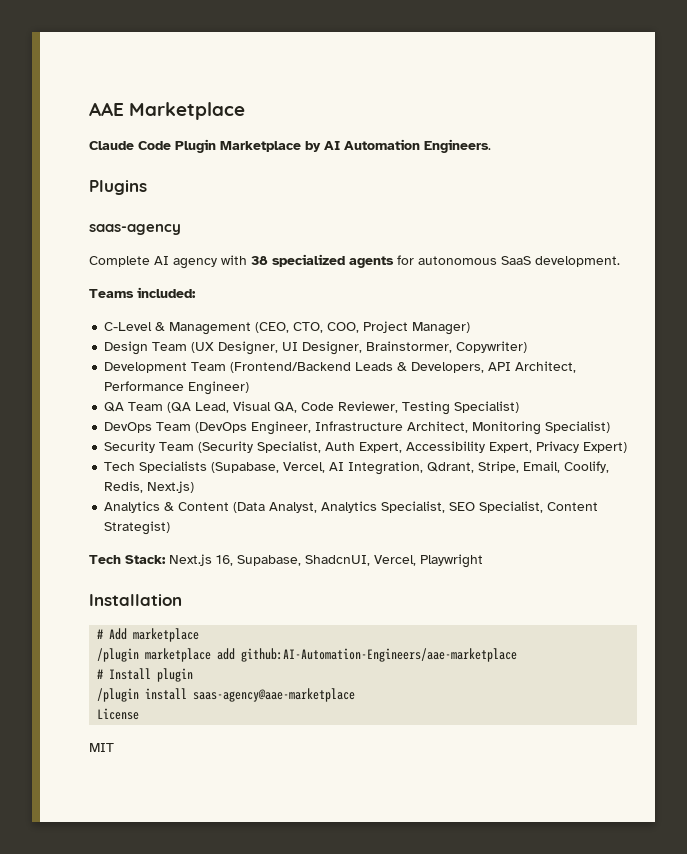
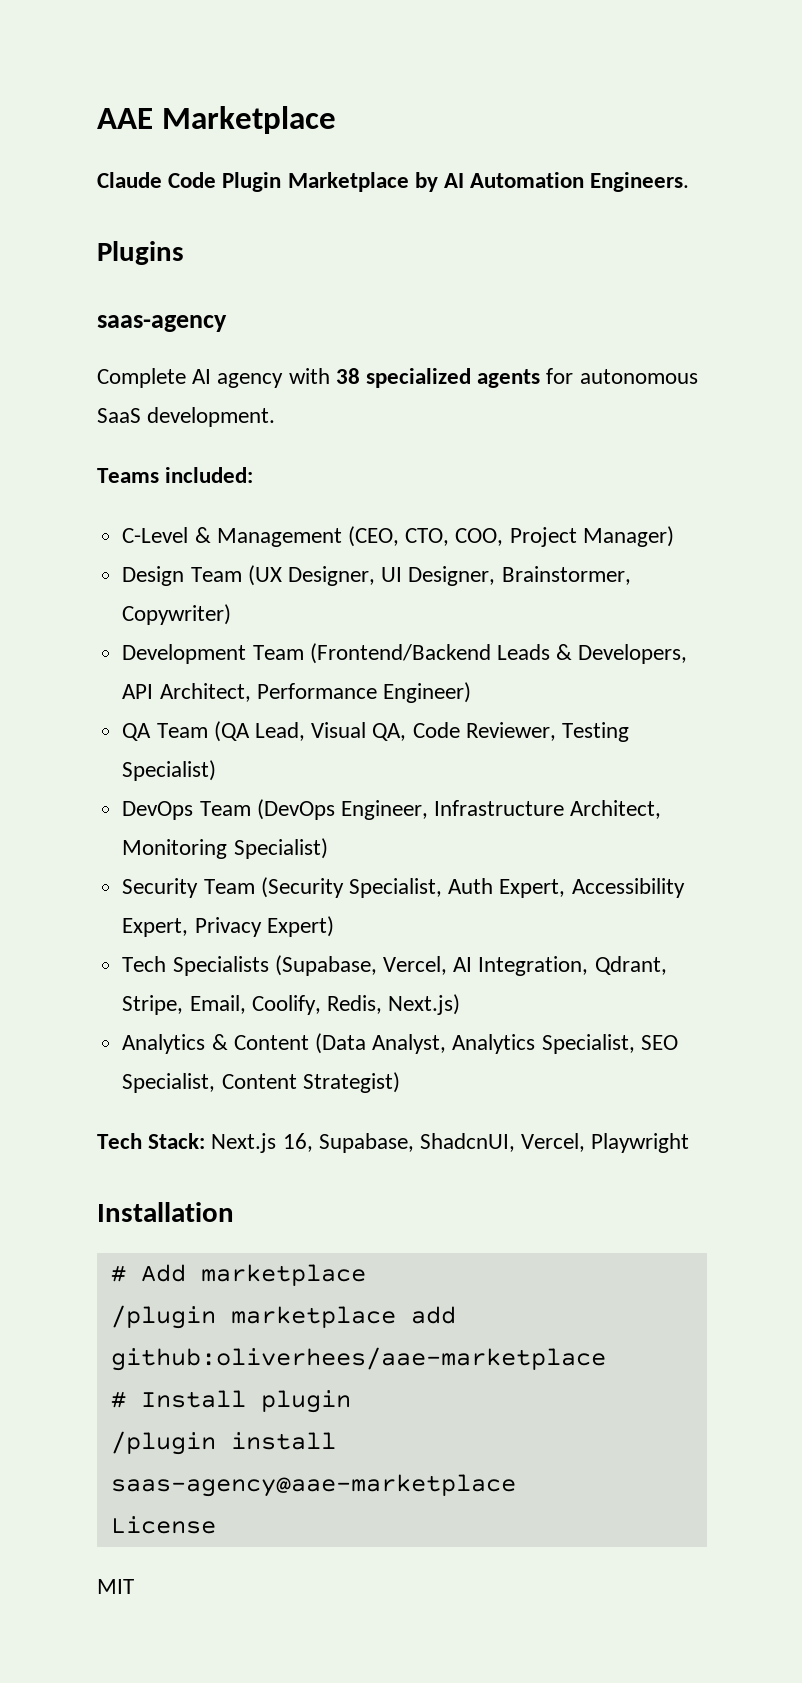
[241,648,518,662] github:AI-Automation-Engineers/aae-marketplace -> [110,1347,606,1371] github:oliverhees/aae-marketplace

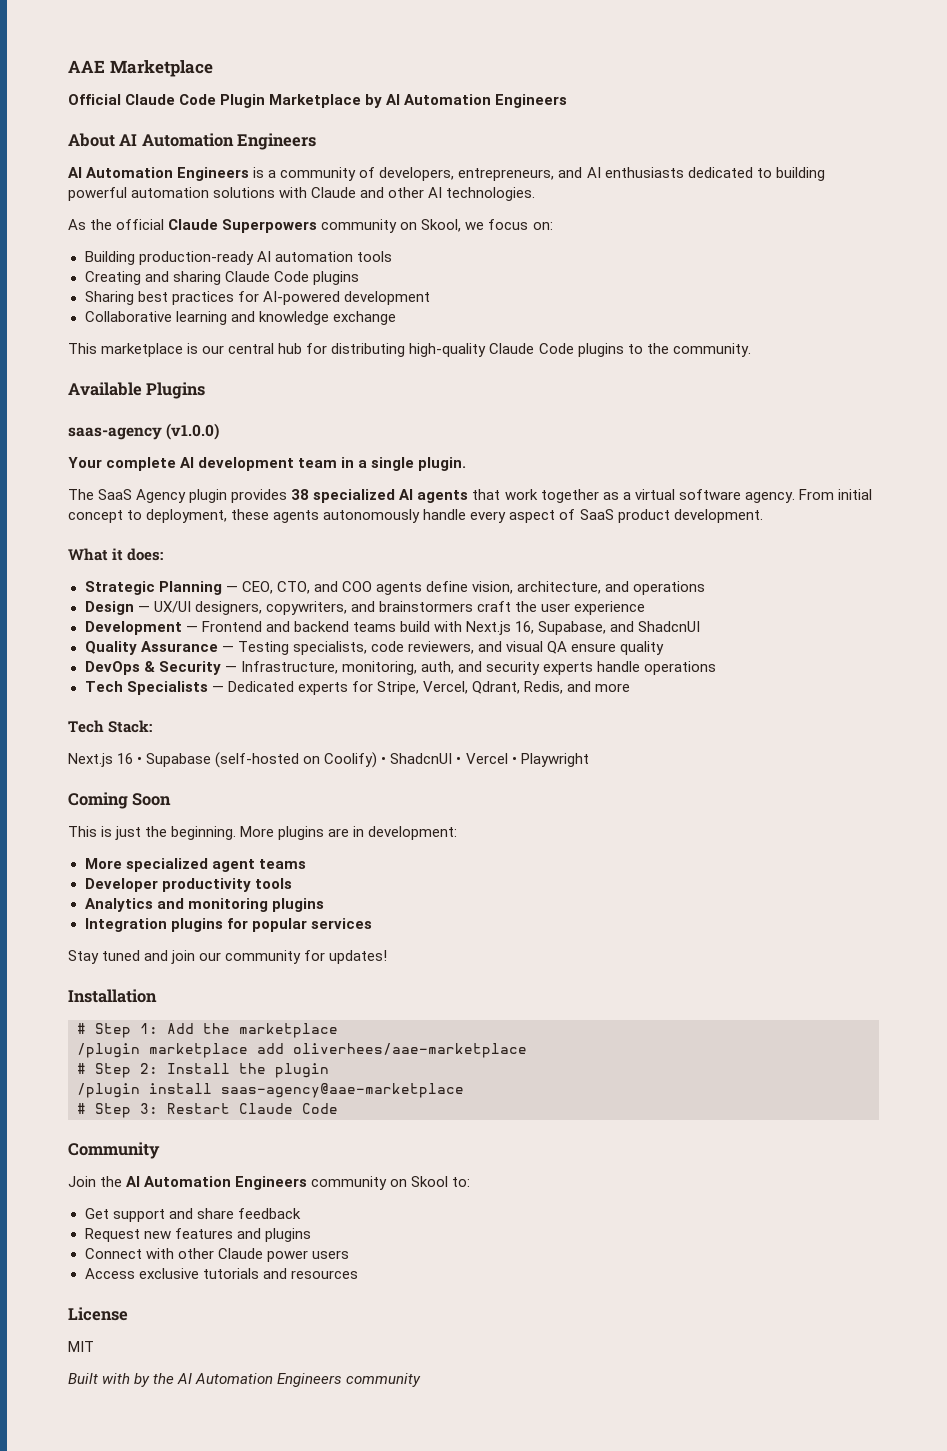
(336, 120) none -> [68,94,121,105] Official
[590,172,690,192] [97,241,184,265] [97,315,227,332] [97,368,698,388] [97,407,276,427] [97,467,254,483] [122,526,674,547] [122,565,631,586] [122,604,232,625] [122,643,688,664] [122,682,471,703] [122,721,629,742] [122,760,217,781] [122,799,662,820] [122,838,328,859] [122,877,685,898] [122,916,334,937] [122,955,667,976] [122,994,461,1015] [122,1033,678,1054] [122,1072,400,1093] [97,1133,690,1153] [97,1202,234,1222] [110,1264,186,1282] Engineers. // Plugins // saas-agency // Complete AI agency with 38 specialized agents for autonomous SaaS development. // Teams included: // C-Level & Management (CEO, CTO, COO, Project Manager) // Design Team (UX Designer, UI Designer, Brainstormer, Copywriter) // Development Team (Frontend/Backend Leads & Developers, API Architect, Performance Engineer) // QA Team (QA Lead, Visual QA, Code Reviewer, Testing Specialist) // DevOps Team (DevOps Engineer, Infrastructure Architect, Monitoring Specialist) // Security Team (Security Specialist, Auth Expert, Accessibility Expert, Privacy Expert) // Tech Specialists (Supabase, Vercel, AI Integration, Qdrant, Stripe, Email, Coolify, Redis, Next.js) // Analytics & Content (Data Analyst, Analytics Specialist, SEO Specialist, Content Strategist) // Tech Stack: Next.js 16, Supabase, ShadcnUI, Vercel, Playwright // Installation // # Add -> [495,94,568,108] [68,133,317,150] [68,167,825,181] [68,187,536,201] [68,219,553,233] [84,251,392,265] [84,271,359,285] [84,291,430,305] [84,311,396,325] [68,343,751,357] [68,382,206,399] [68,423,220,440] [68,457,467,471] [68,489,872,503] [68,509,763,523] [68,548,164,561] [84,581,706,595] [84,601,645,615] [84,621,701,635] [84,641,665,655] [84,661,717,675] [84,681,631,695] [68,720,153,733] [68,752,589,768] [68,792,172,809] [68,826,458,840] [84,858,306,872] [84,878,292,892] [84,898,324,912] [84,918,372,932] [68,950,388,964] [68,989,157,1003] [77,1023,230,1038] Engineers // About AI Automation Engineers // AI Automation Engineers is a community of developers, entrepreneurs, and AI enthusiasts dedicated to building powerful automation solutions with Claude and other AI technologies. // As the official Claude Superpowers community on Skool, we focus on: // Building production-ready AI automation tools // Creating and sharing Claude Code plugins // Sharing best practices for AI-powered development // Collaborative learning and knowledge exchange // This marketplace is our central hub for distributing high-quality Claude Code plugins to the community. // Available Plugins // saas-agency (v1.0.0) // Your complete AI development team in a single plugin. // The SaaS Agency plugin provides 38 specialized AI agents that work together as a virtual software agency. From initial concept to deployment, these agents autonomously handle every aspect of SaaS product development. // What it does: // Strategic Planning — CEO, CTO, and COO agents define vision, architecture, and operations // Design — UX/UI designers, copywriters, and brainstormers craft the user experience // Development — Frontend and backend teams build with Next.js 16, Supabase, and ShadcnUI // Quality Assurance — Testing specialists, code reviewers, and visual QA ensure quality // DevOps & Security — Infrastructure, monitoring, auth, and security experts handle operations // Tech Specialists — Dedicated experts for Stripe, Vercel, Qdrant, Redis, and more // Tech Stack: // Next.js 16 • Supabase (self-hosted on Coolify) • ShadcnUI • Vercel • Playwright // Coming Soon // This is just the beginning. More plugins are in development: // More specialized agent teams // Developer productivity tools // Analytics and monitoring plugins // Integration plugins for popular services // Stay tuned and join our community for updates! // Installation // # Step 1: Add the
[110,1347,606,1371] [110,1390,246,1408] github:oliverhees/aae-marketplace // # Install -> [293,1043,527,1058] [77,1063,266,1078] oliverhees/aae-marketplace // # Step 2: Install the
[110,1516,216,1534] [97,1579,134,1594] License // MIT -> [77,1103,338,1118] [68,1142,160,1159] [68,1176,471,1190] [84,1208,301,1222] [84,1228,311,1242] [84,1248,349,1262] [84,1268,358,1279] [68,1307,128,1321] [68,1341,94,1352] [68,1373,422,1387] # Step 3: Restart Claude Code // Community // Join the AI Automation Engineers community on Skool to: // Get support and share feedback // Request new features and plugins // Connect with other Claude power users // Access exclusive tutorials and resources // License // MIT // Built with by the AI Automation Engineers community

